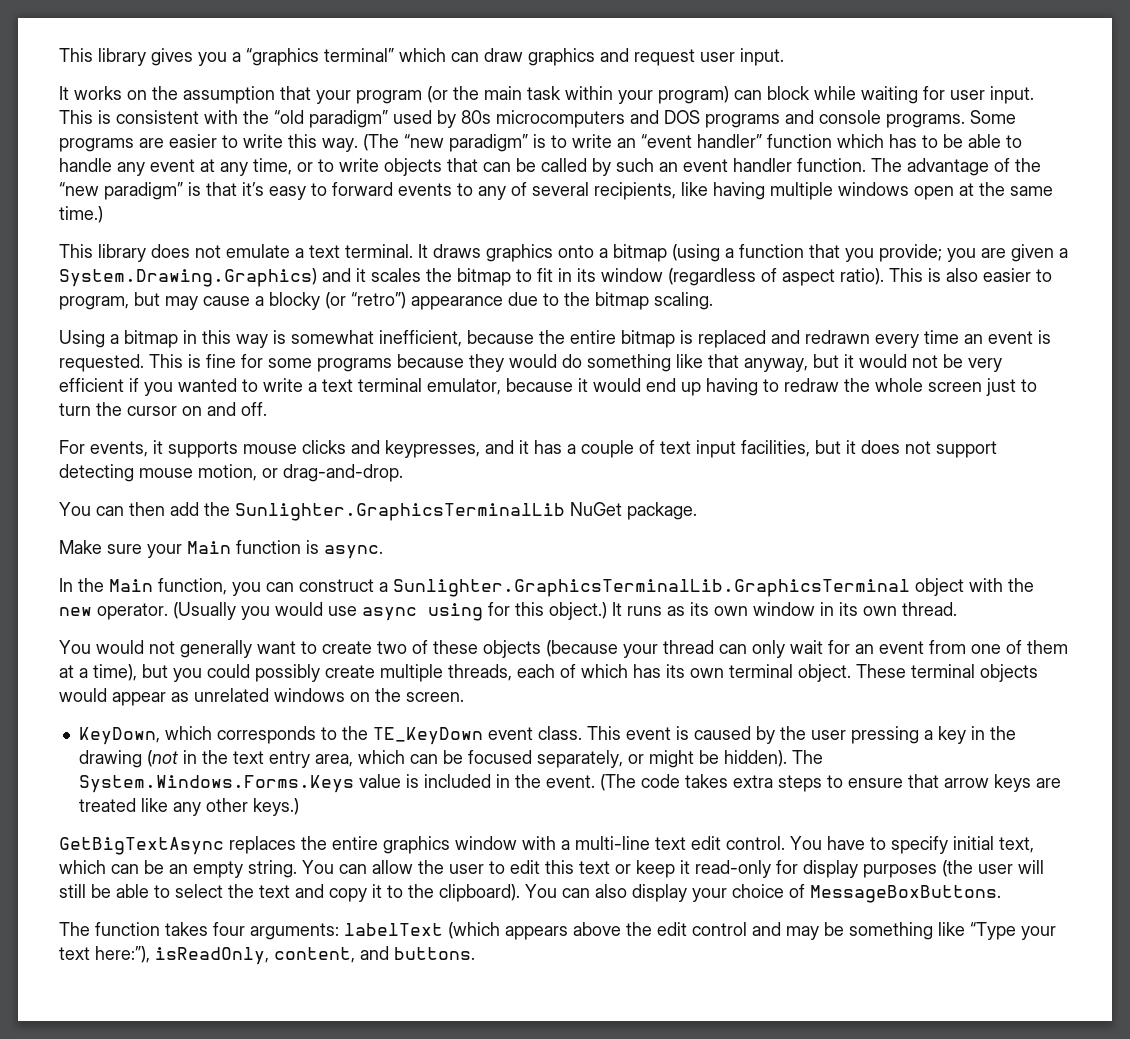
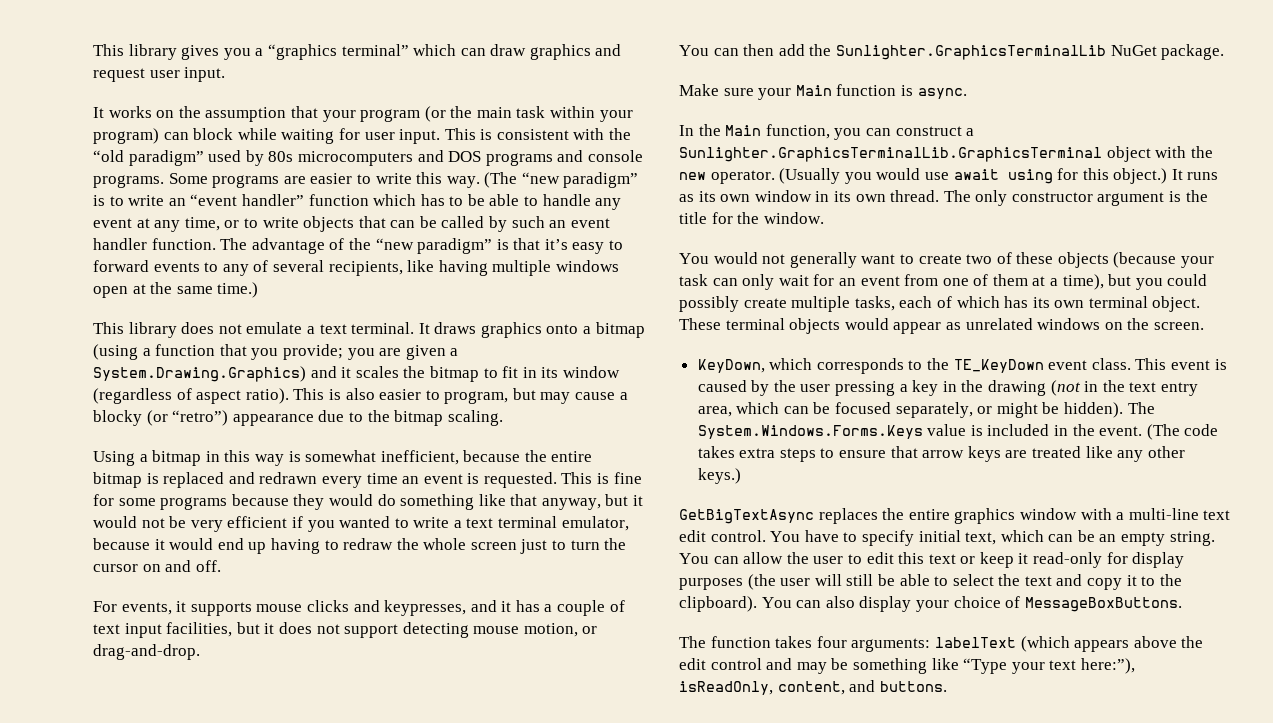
[362,607,417,621] async -> [953,169,999,180] await
(957, 609) none -> [943,190,1208,206] [679,212,824,224] The only constructor argument is the title for the window.
[663,640,714,654] thread -> [679,274,708,286] task
[448,664,512,681] threads, -> [854,296,895,311] tasks,

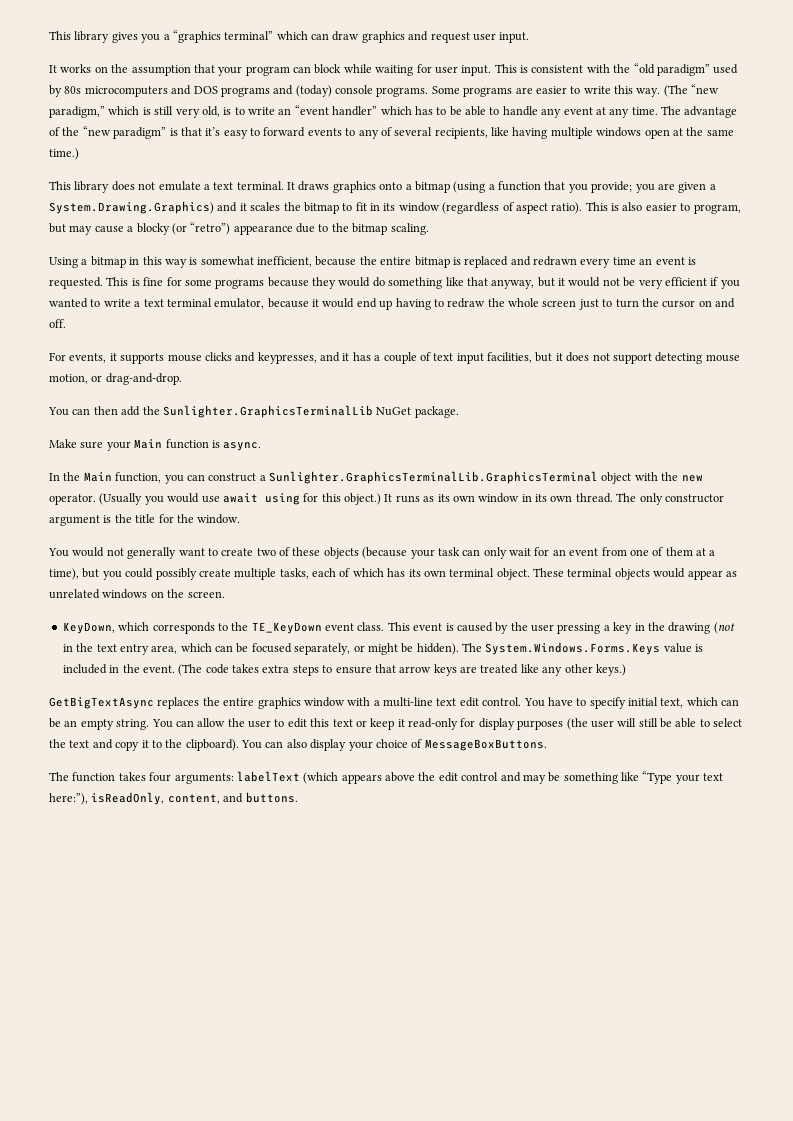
[424,106,633,122] [93,128,159,144] (or the main task within your program) -> (290, 71) none
(584, 156) none -> [295,85,332,97] (today)
[563,172,639,188] paradigm” -> [49,106,220,118] paradigm,” which is still very old,
[308,194,369,206] function -> (378, 111) none
[184,216,610,232] [93,238,216,250] time, or to write objects that can be called by such an event handler function. -> [631,107,658,115] time.

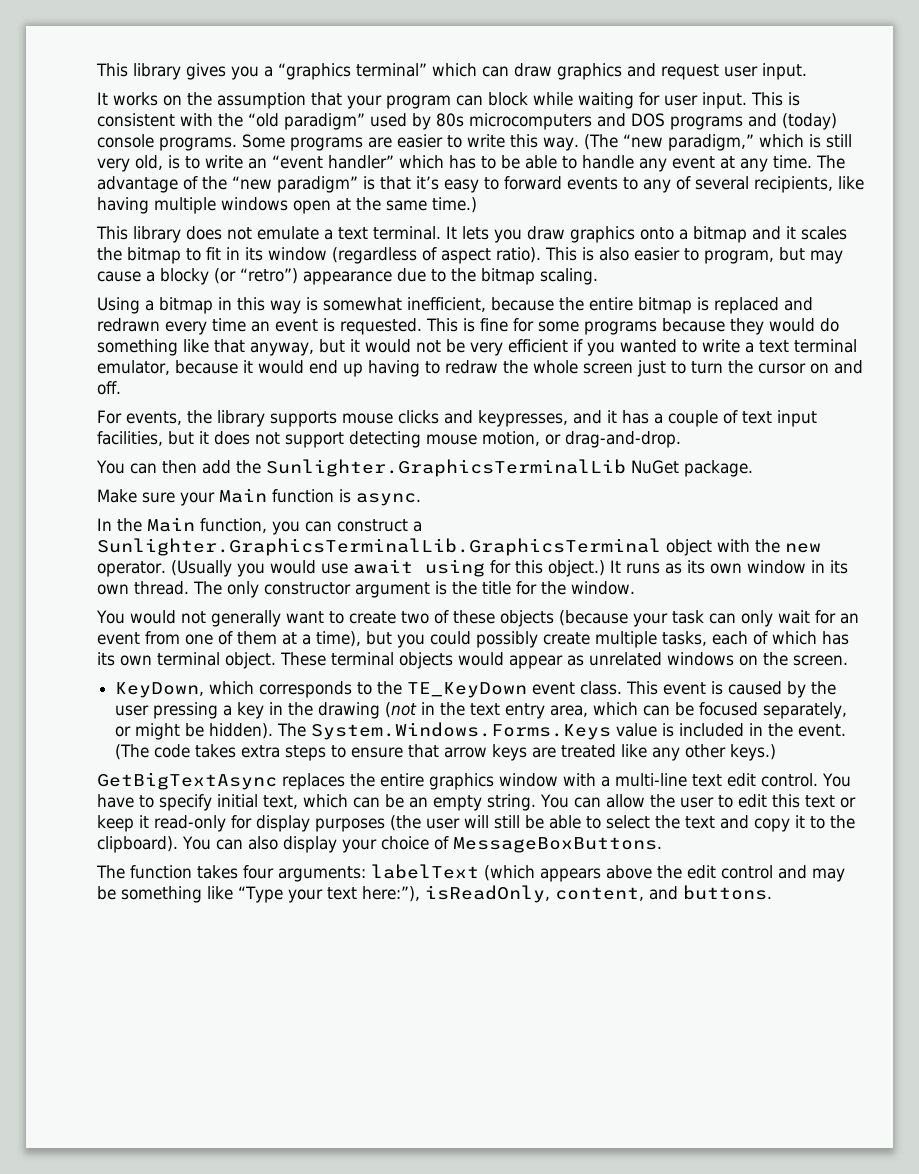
[298,181,330,191] draws -> [462,226,565,243] lets you draw
[453,181,716,193] [49,201,214,214] (using a function that you provide; you are given a System.Drawing.Graphics) -> (747, 234) none
[109,353,117,361] it -> [187,410,265,427] the library

